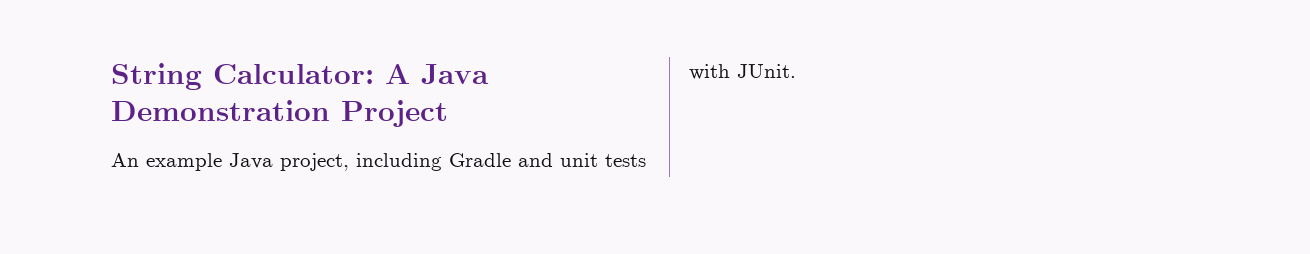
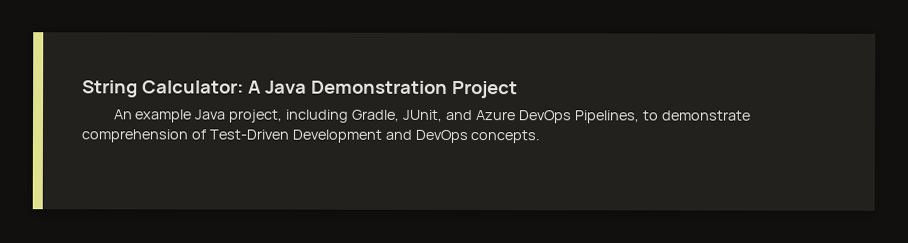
[449,153,646,167] [689,64,796,80] Gradle and unit tests with JUnit. -> [351,109,751,124] [81,129,541,144] Gradle, JUnit, and Azure DevOps Pipelines, to demonstrate comprehension of Test-Driven Development and DevOps concepts.

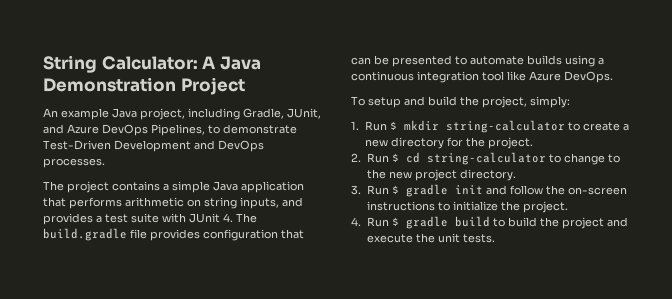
[81,129,206,143] comprehension of -> (297, 129) none
[470,130,541,144] concepts. -> [43,158,105,168] [43,181,304,193] [43,197,303,209] [43,213,257,225] [43,228,304,241] [351,55,604,67] [351,71,613,83] [351,96,570,108] [351,120,629,133] [364,137,533,149] [351,152,620,165] [366,169,516,181] [351,184,627,197] [366,201,568,213] [351,216,628,229] [366,233,495,243] processes. // The project contains a simple Java application that performs arithmetic on string inputs, and provides a test suite with JUnit 4. The build.gradle file provides configuration that can be presented to automate builds using a continuous integration tool like Azure DevOps. // To setup and build the project, simply: // 1. Run $ mkdir string-calculator to create a new directory for the project. // 2. Run $ cd string-calculator to change to the new project directory. // 3. Run $ gradle init and follow the on-screen instructions to initialize the project. // 4. Run $ gradle build to build the project and execute the unit tests.

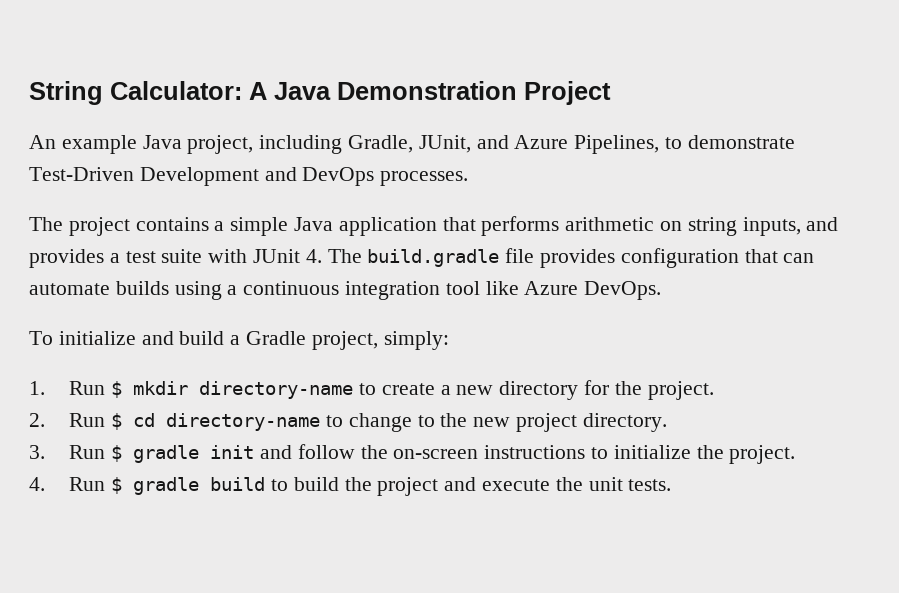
[102,124,148,136] DevOps -> (569, 142) none
[374,55,467,67] be presented to -> (815, 258) none
[368,97,401,108] setup -> [58,331,136,345] initialize
[460,96,479,106] the -> [230,331,307,345] a Gradle
[445,120,565,133] string-calculator -> [199,381,354,399] directory-name
[426,152,546,165] string-calculator -> [166,413,321,431] directory-name

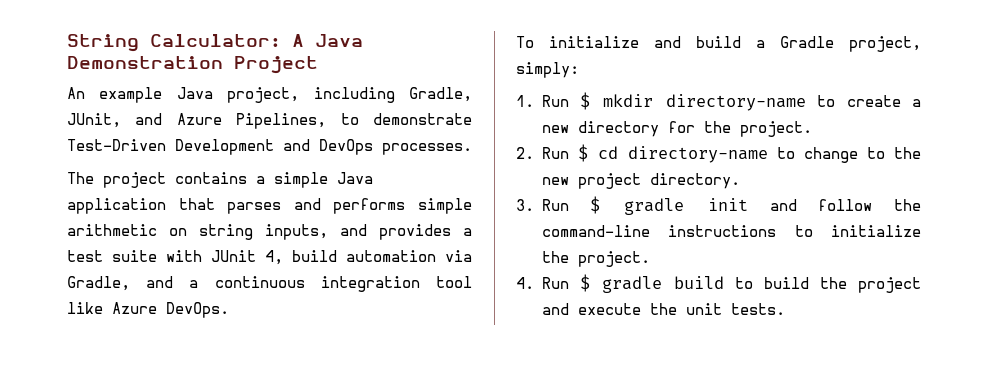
[481,216,560,236] performs -> [227,198,472,214] parses and performs simple
[305,248,815,268] [29,281,222,300] 4. The build.gradle file provides configuration that can automate builds using -> [265,250,472,265] [67,276,174,291] 4, build automation via Gradle, and
[393,449,479,459] on-screen -> [541,225,650,237] command-line

